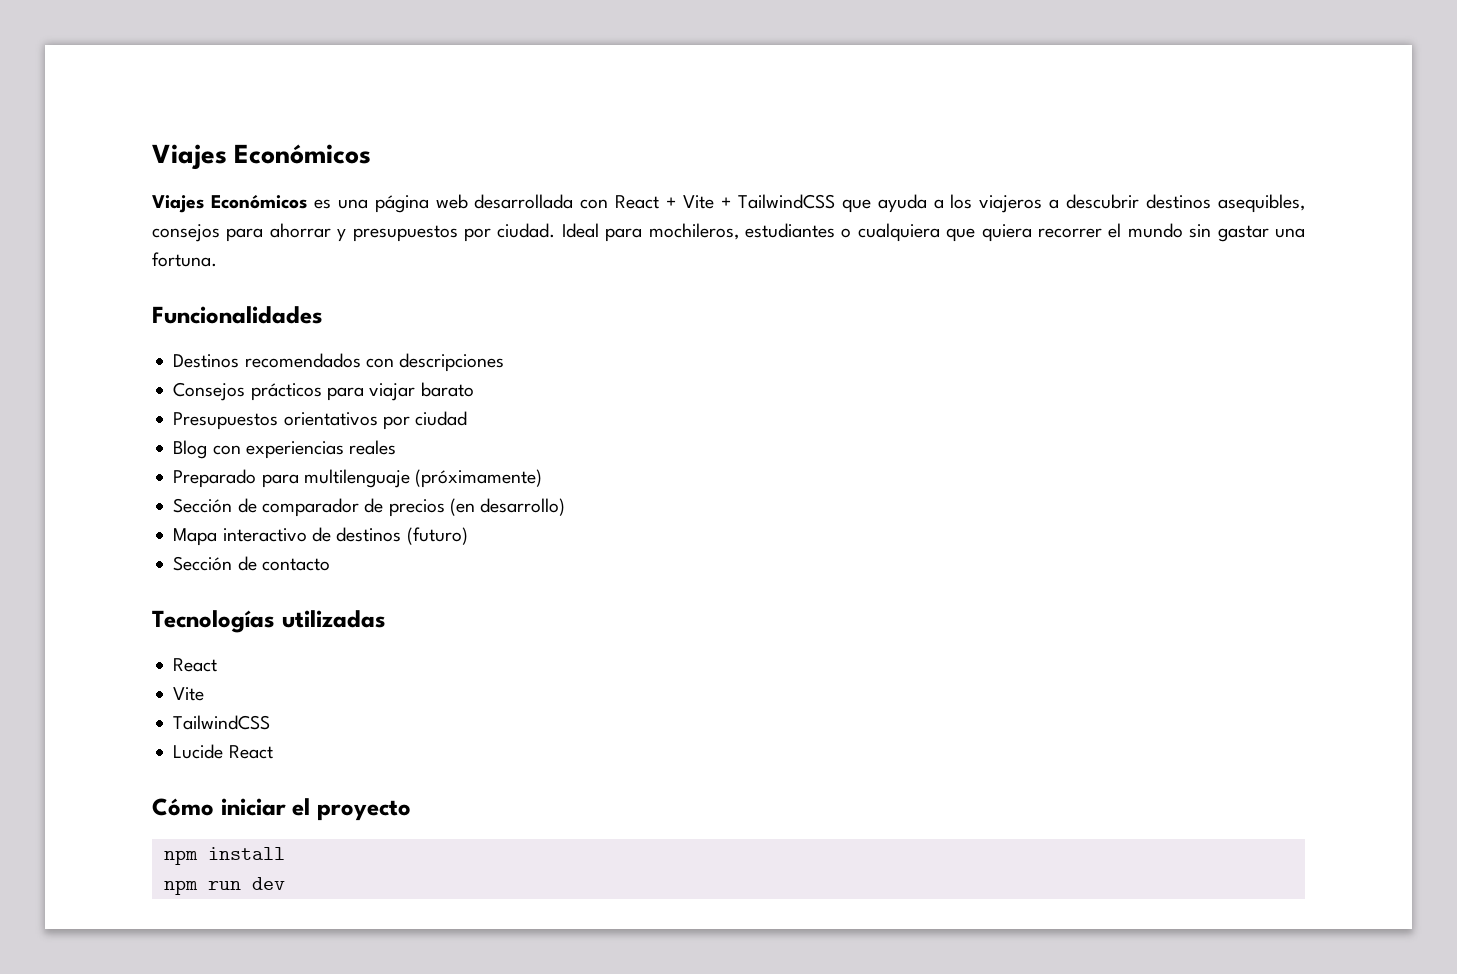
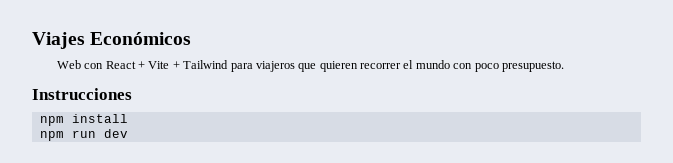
[152,194,574,213] Viajes Económicos es una página web desarrollada -> [56,60,81,69] Web
[737,194,1306,213] [152,223,1305,242] [152,252,217,267] [152,306,323,324] [173,353,505,372] [173,382,474,401] [173,411,468,430] [173,440,397,459] [173,469,543,488] [173,498,566,517] [173,527,468,546] [173,556,330,571] [152,610,386,633] [173,658,218,672] [173,687,205,701] [173,715,271,730] [173,744,273,759] [152,798,411,821] TailwindCSS que ayuda a los viajeros a descubrir destinos asequibles, consejos para ahorrar y presupuestos por ciudad. Ideal para mochileros, estudiantes o cualquiera que quiera recorrer el mundo sin gastar una fortuna. // Funcionalidades // Destinos recomendados con descripciones // Consejos prácticos para viajar barato // Presupuestos orientativos por ciudad // Blog con experiencias reales // Preparado para multilenguaje (próximamente) // Sección de comparador de precios (en desarrollo) // Mapa interactivo de destinos (futuro) // Sección de contacto // Tecnologías utilizadas // React // Vite // TailwindCSS // Lucide React // Cómo iniciar el proyecto -> [183,60,564,72] [32,88,132,100] Tailwind para viajeros que quieren recorrer el mundo con poco presupuesto. // Instrucciones

